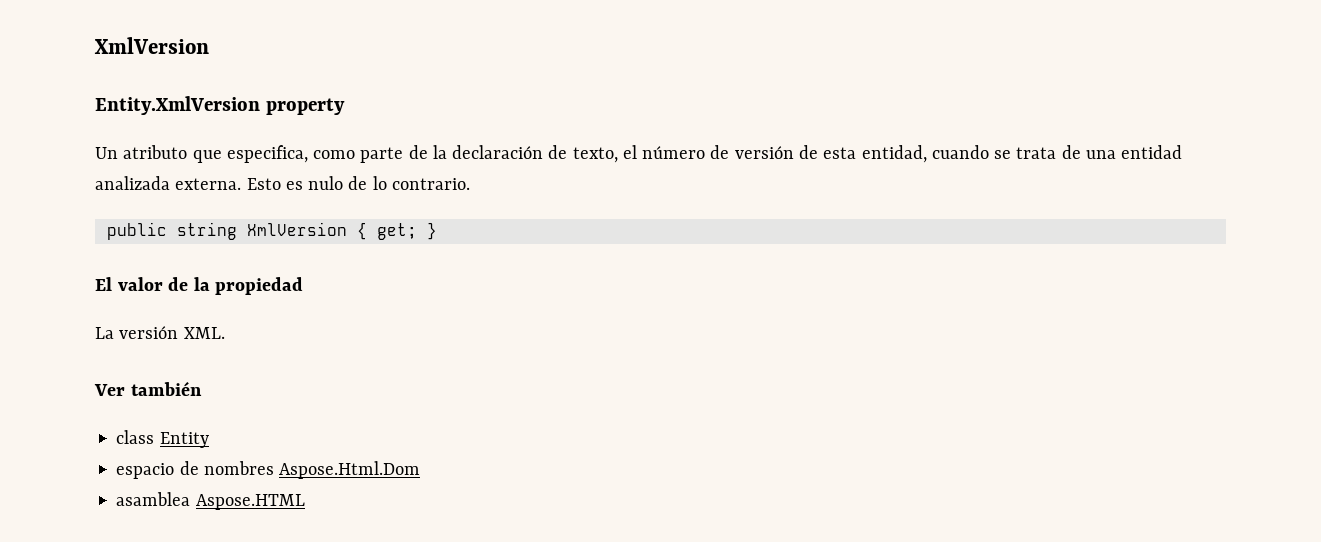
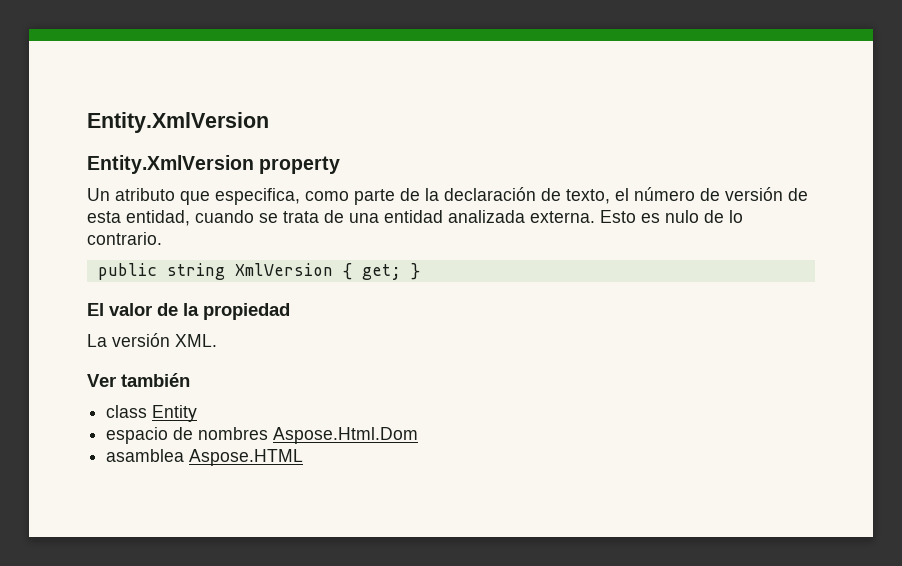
[94,37,209,54] XmlVersion -> [87,112,269,133] Entity.XmlVersion

